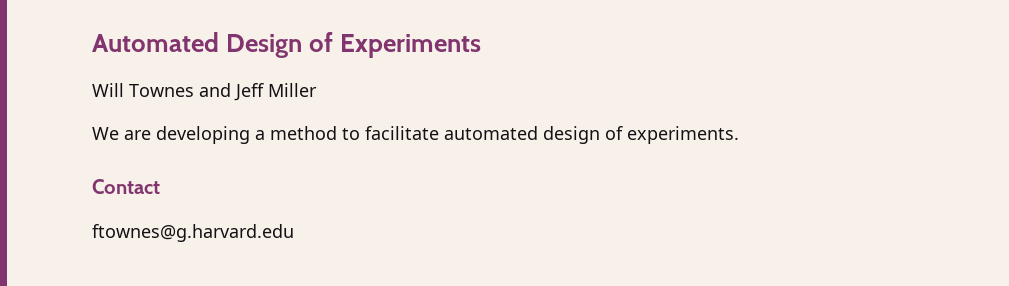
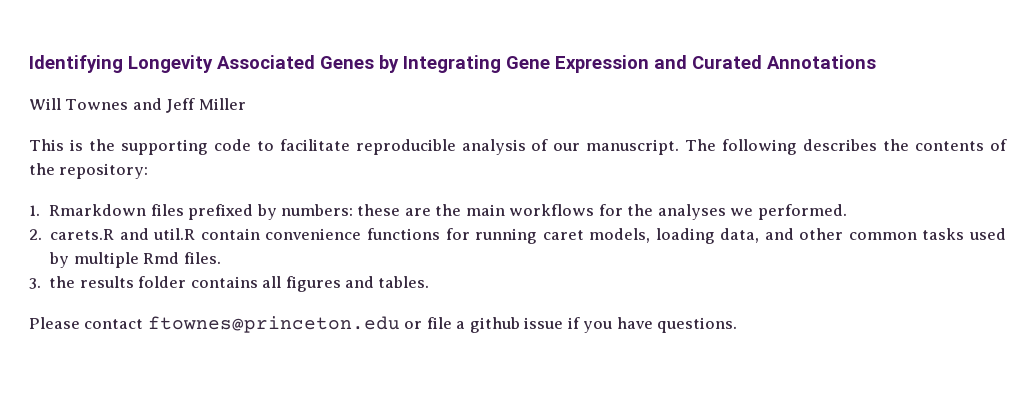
[92,32,482,58] Automated Design of Experiments -> [29,55,876,73] Identifying Longevity Associated Genes by Integrating Gene Expression and Curated Annotations
[92,126,739,144] [92,179,160,194] [92,224,294,242] We are developing a method to facilitate automated design of experiments. // Contact // ftownes@g.harvard.edu -> [29,139,1008,155] [29,163,149,179] [29,204,847,220] [29,228,1006,244] [49,252,221,268] [29,276,430,292] [29,316,738,333] This is the supporting code to facilitate reproducible analysis of our manuscript. The following describes the contents of the repository: // 1. Rmarkdown files prefixed by numbers: these are the main workflows for the analyses we performed. // 2. carets.R and util.R contain convenience functions for running caret models, loading data, and other common tasks used by multiple Rmd files. // 3. the results folder contains all figures and tables. // Please contact ftownes@princeton.edu or file a github issue if you have questions.

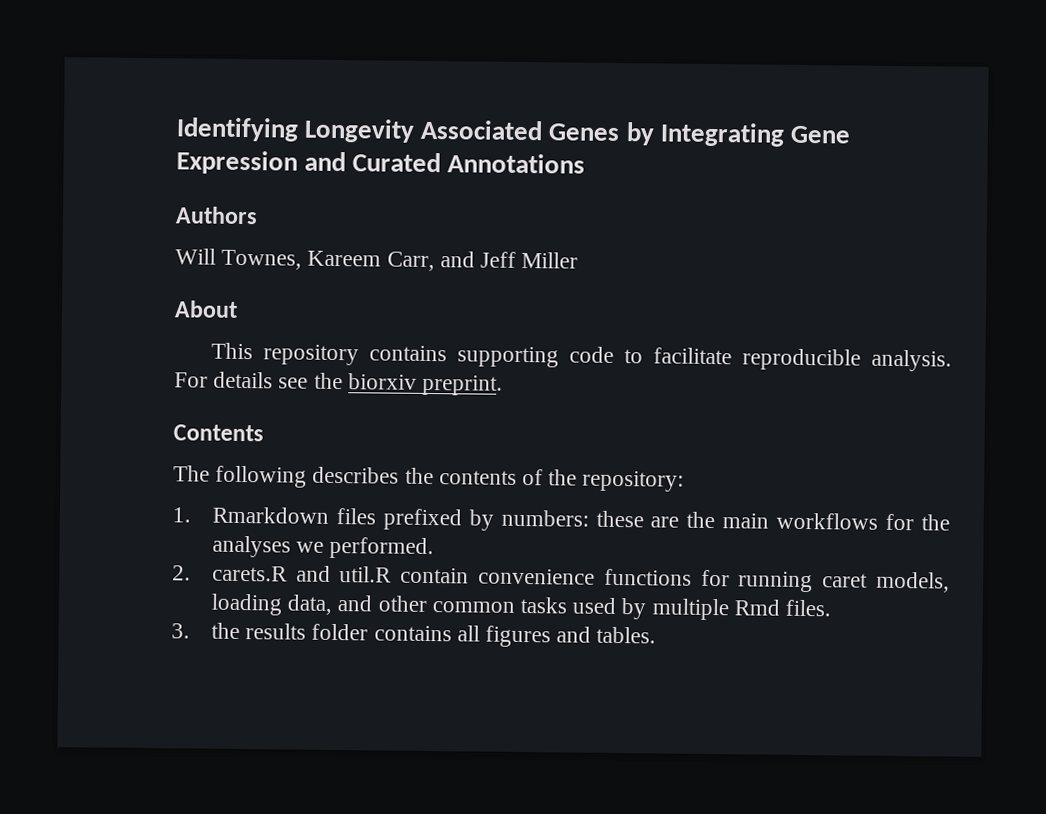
(876, 62) none -> [175,206,258,225] // Authors
[65,99,129,110] Townes -> [221,249,435,272] Townes, Kareem Carr,
(246, 104) none -> [174,300,238,318] // About
[69,139,115,151] is the -> [263,344,448,366] repository contains
[461,139,680,155] analysis of our manuscript. -> [871,349,952,372] [174,371,504,396] [173,424,264,442] analysis. For details see the biorxiv preprint. // Contents //
[29,316,738,333] // Please contact ftownes@princeton.edu or file a github issue if you have questions. -> (657, 635) none

